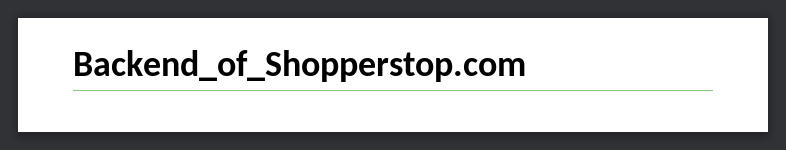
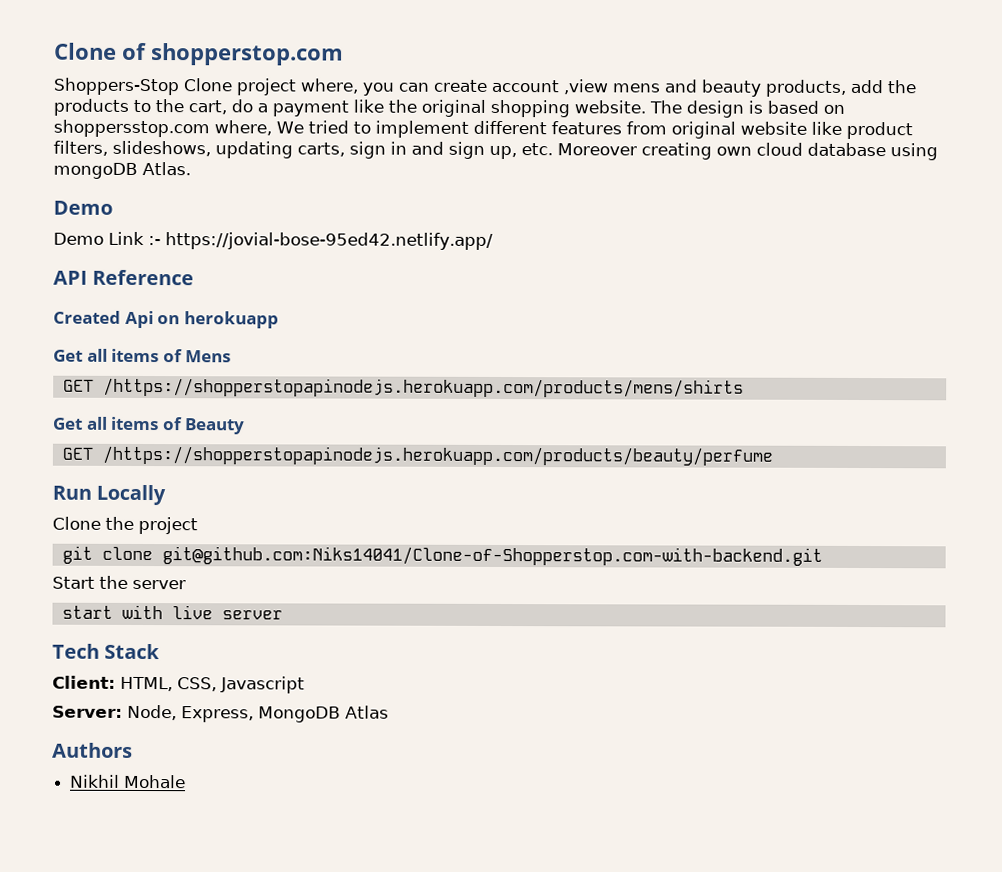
[73,50,526,82] Backend_of_Shopperstop.com -> [54,42,344,66] [53,77,916,97] [53,98,845,118] [53,119,913,140] [53,140,938,161] [53,161,191,179] [53,200,113,215] [53,231,493,250] [53,269,195,286] [53,310,279,329] [53,348,232,363] [62,377,744,398] [53,416,246,435] [61,445,773,466] [52,484,167,506] [52,516,198,535] [61,545,823,566] [52,575,186,590] [61,604,283,620] [52,643,161,660] [52,675,305,694] [52,704,389,723] [52,742,133,758] [70,774,187,789] Clone of shopperstop.com // Shoppers-Stop Clone project where, you can create account ,view mens and beauty products, add the products to the cart, do a payment like the original shopping website. The design is based on shoppersstop.com where, We tried to implement different features from original website like product filters, slideshows, updating carts, sign in and sign up, etc. Moreover creating own cloud database using mongoDB Atlas. // Demo // Demo Link :- https://jovial-bose-95ed42.netlify.app/ // API Reference // Created Api on herokuapp // Get all items of Mens // GET /https://shopperstopapinodejs.herokuapp.com/products/mens/shirts // Get all items of Beauty // GET /https://shopperstopapinodejs.herokuapp.com/products/beauty/perfume // Run Locally // Clone the project // git clone git@github.com:Niks14041/Clone-of-Shopperstop.com-with-backend.git // Start the server // start with live server // Tech Stack // Client: HTML, CSS, Javascript // Server: Node, Express, MongoDB Atlas // Authors // Nikhil Mohale

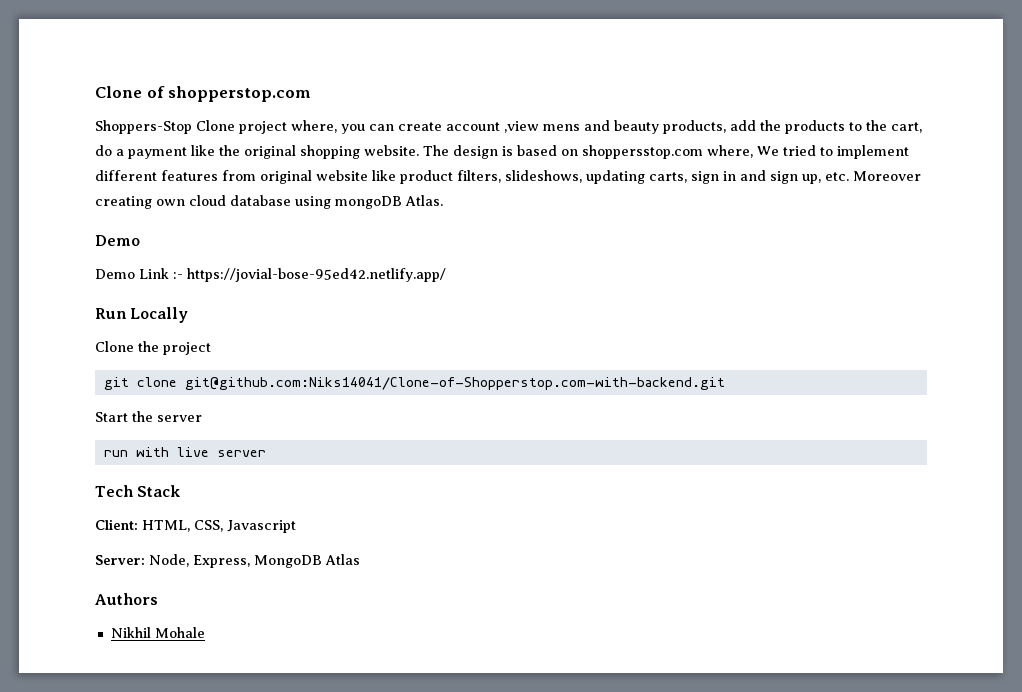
[53,269,195,286] [53,310,279,329] [53,348,232,363] [62,377,744,398] [53,416,246,435] [61,445,773,466] // API Reference // Created Api on herokuapp // Get all items of Mens // GET /https://shopperstopapinodejs.herokuapp.com/products/mens/shirts // Get all items of Beauty // GET /https://shopperstopapinodejs.herokuapp.com/products/beauty/perfume -> (446, 275) none
[61,605,113,619] start -> [103,450,128,457] run

